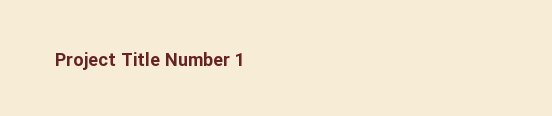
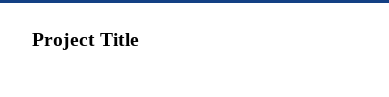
[165,52,245,66] Number 1 -> (140, 39) none

